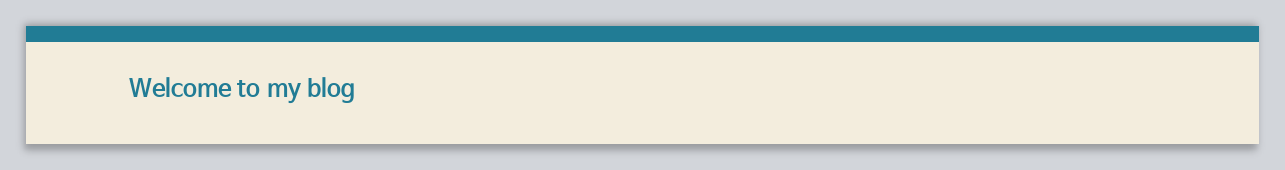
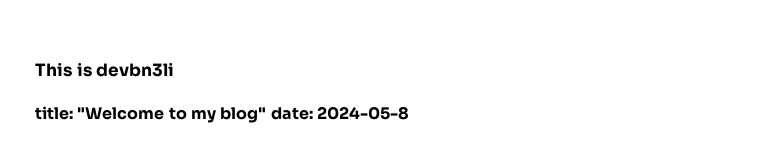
[129,77,356,104] Welcome to my blog -> [35,62,175,77] [35,106,409,123] This is devbn3li // title: "Welcome to my blog" date: 2024-05-8

